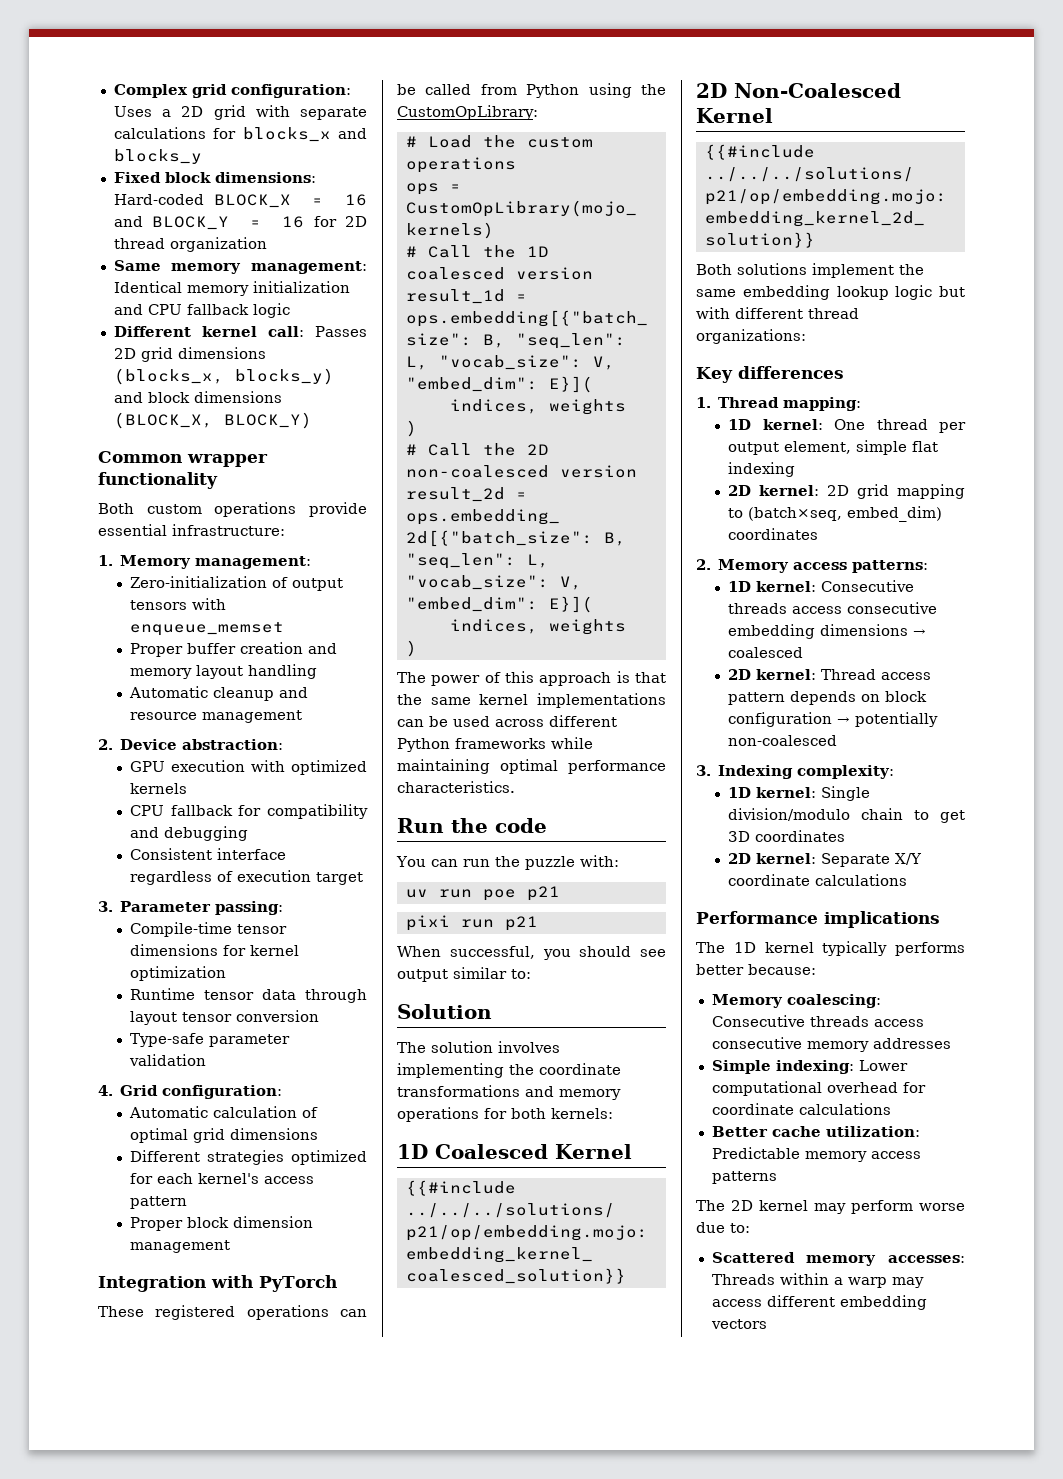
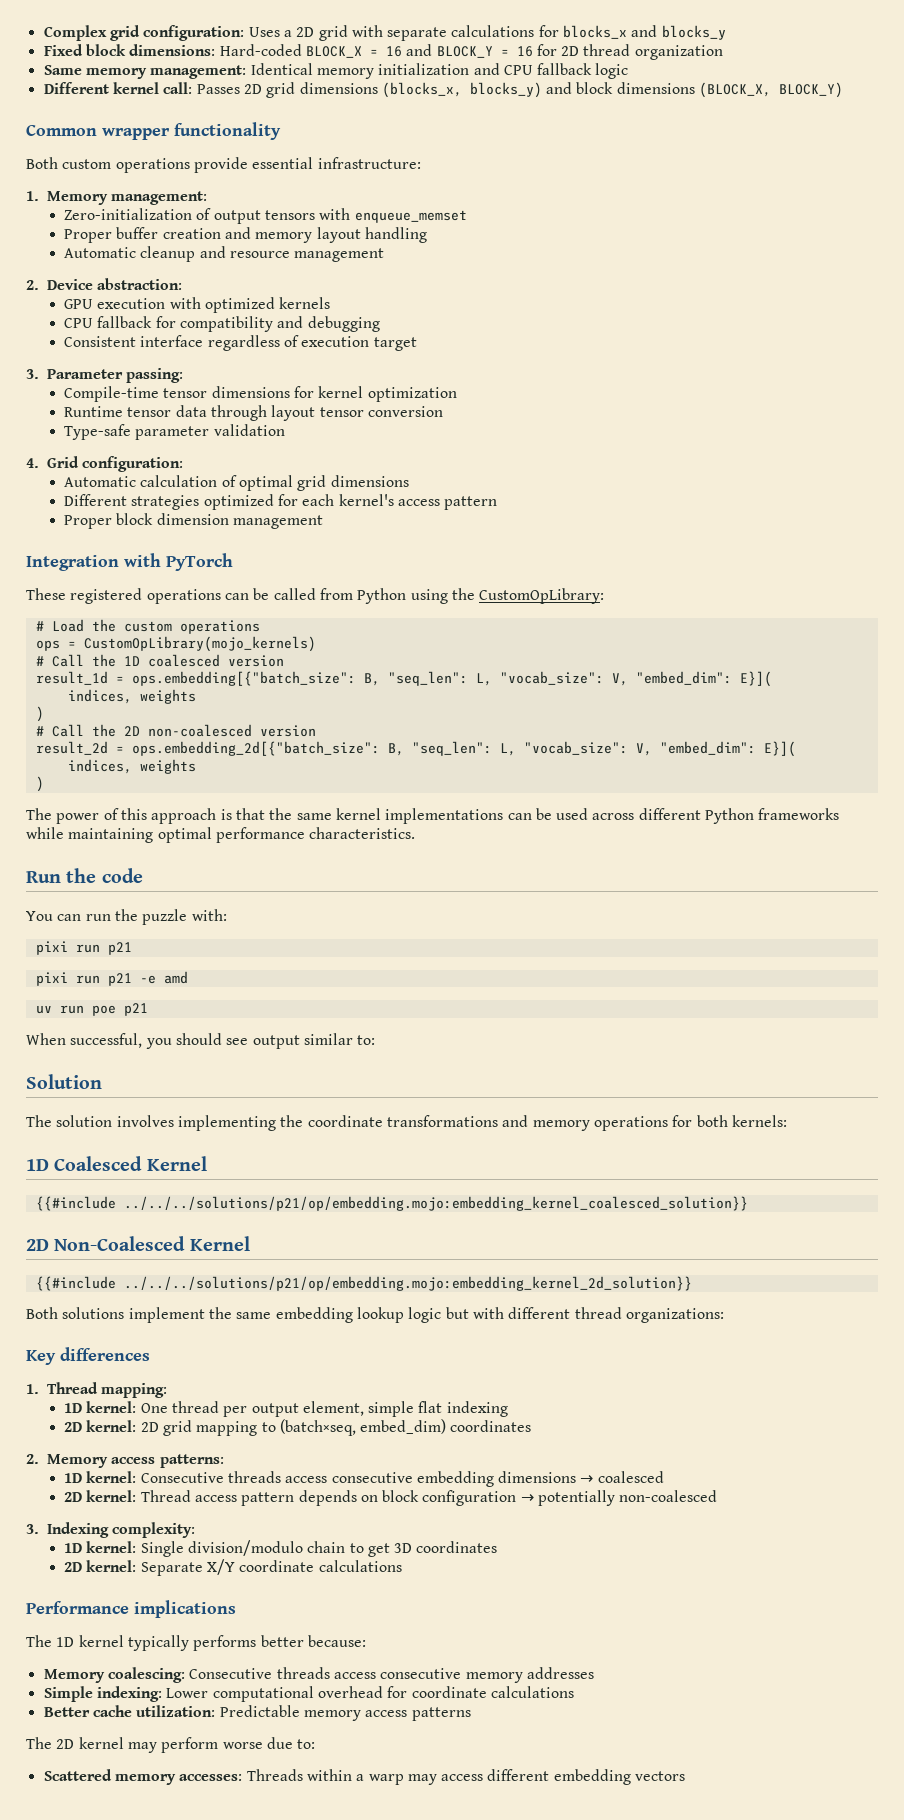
[405,889,516,901] uv run poe -> [35,941,100,955] pixi run
(538, 923) none -> [139,971,188,984] [35,1003,148,1016] -e amd // uv run poe p21

